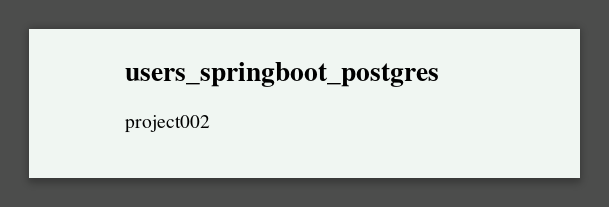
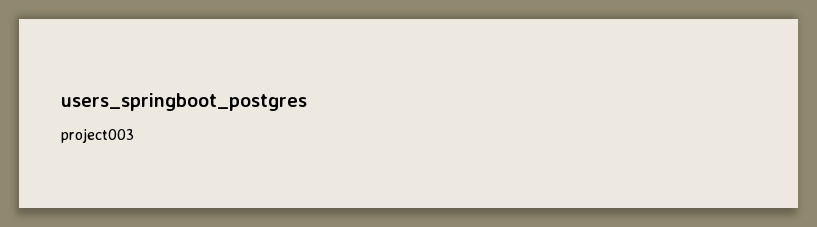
[125,115,210,133] project002 -> [61,128,134,143] project003

